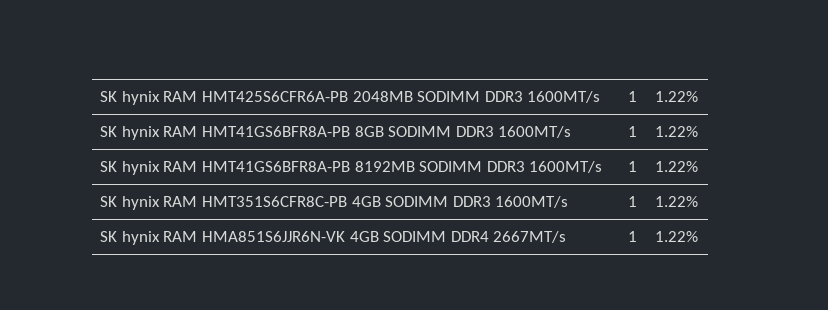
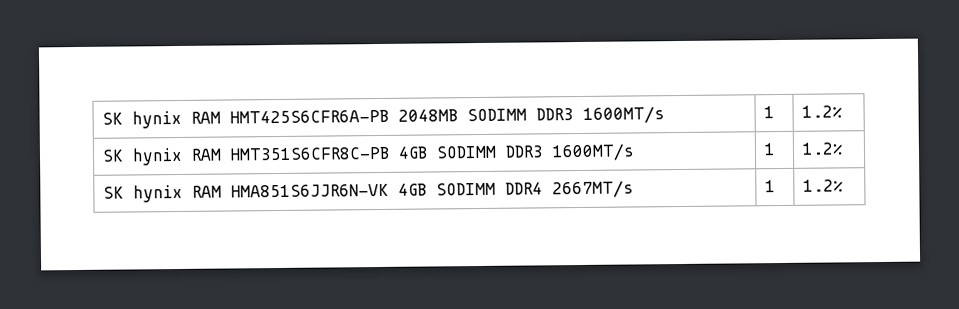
[655,91,699,102] [100,126,572,140] [628,126,638,137] [655,126,699,137] [100,161,603,175] [628,161,638,172] [655,161,699,172] 1.22% // SK hynix RAM HMT41GS6BFR8A-PB 8GB SODIMM DDR3 1600MT/s | 1 | 1.22% // SK hynix RAM HMT41GS6BFR8A-PB 8192MB SODIMM DDR3 1600MT/s | 1 | 1.22% -> [802,105,843,118] 1.2%
[655,196,699,207] 1.22% -> [802,142,844,155] 1.2%
[655,231,699,242] 1.22% -> [803,179,844,192] 1.2%

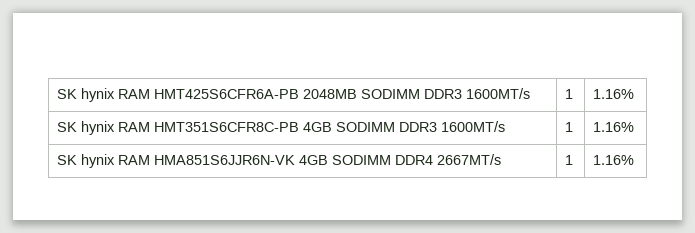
[802,105,843,118] 1.2% -> [593,89,635,99] 1.16%
[802,142,844,155] 1.2% -> [593,122,635,132] 1.16%
[803,179,844,192] 1.2% -> [593,155,635,165] 1.16%

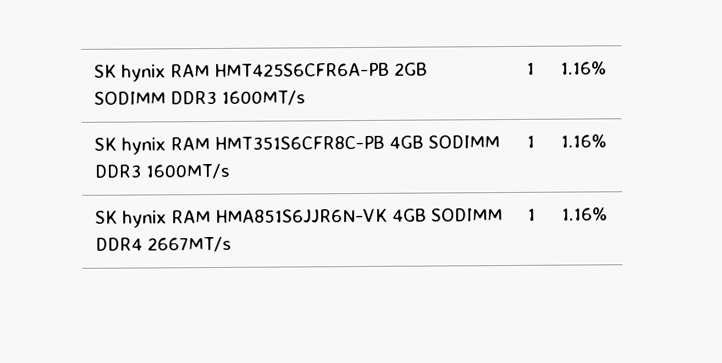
[303,89,358,99] 2048MB -> [394,62,429,76] 2GB

